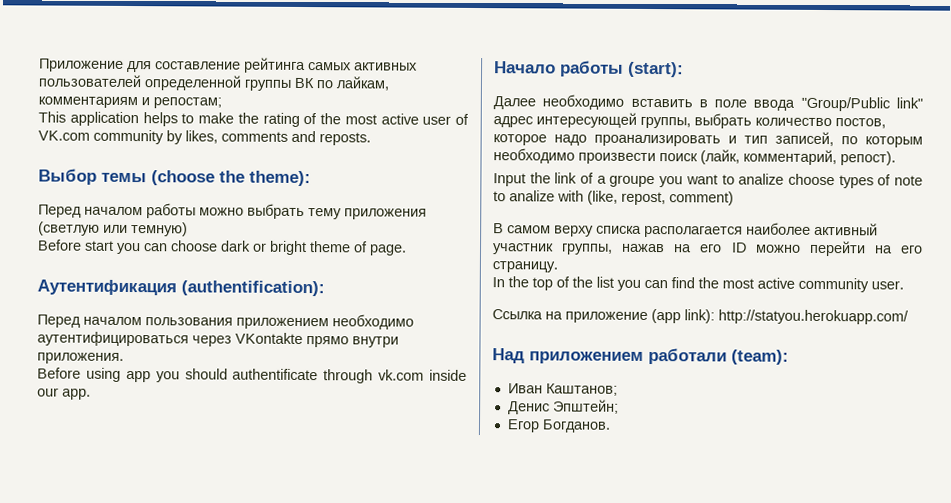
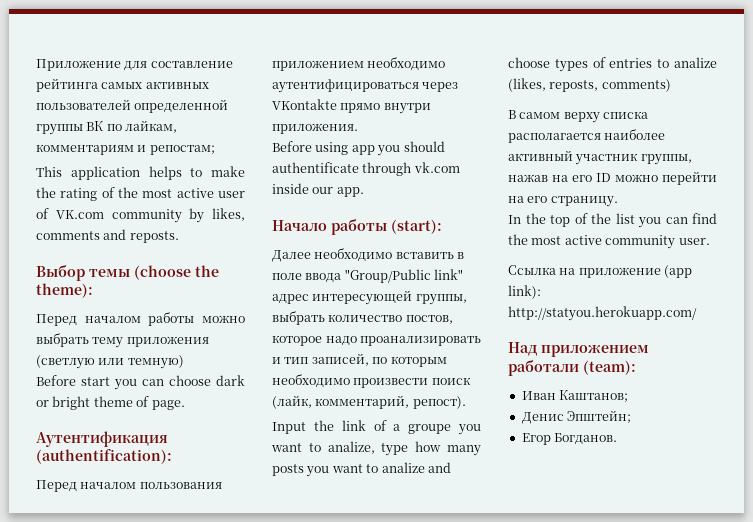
[738,173,785,185] analize -> [327,441,481,456] [272,462,451,477] analize, type how many posts you want to analize and
[893,175,923,186] [493,190,734,206] note to analize with (like, repost, comment) -> [609,57,717,68] [508,78,671,92] entries to analize (likes, reposts, comments)

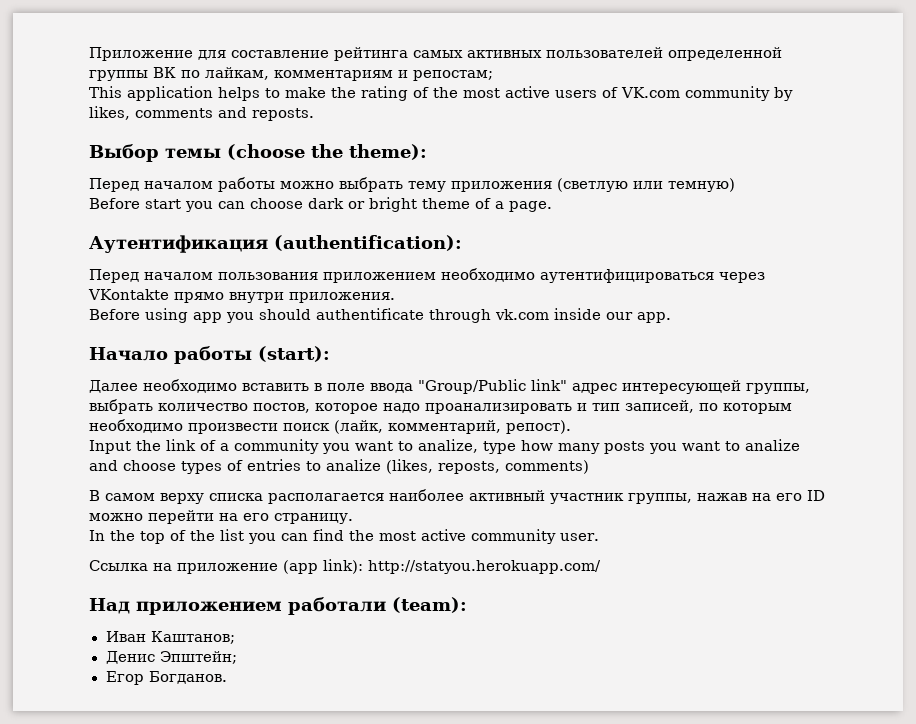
[218,191,245,198] user -> [555,90,597,98] users
(150, 401) none -> [495,201,504,209] a
[408,424,452,434] groupe -> [234,439,319,454] community

